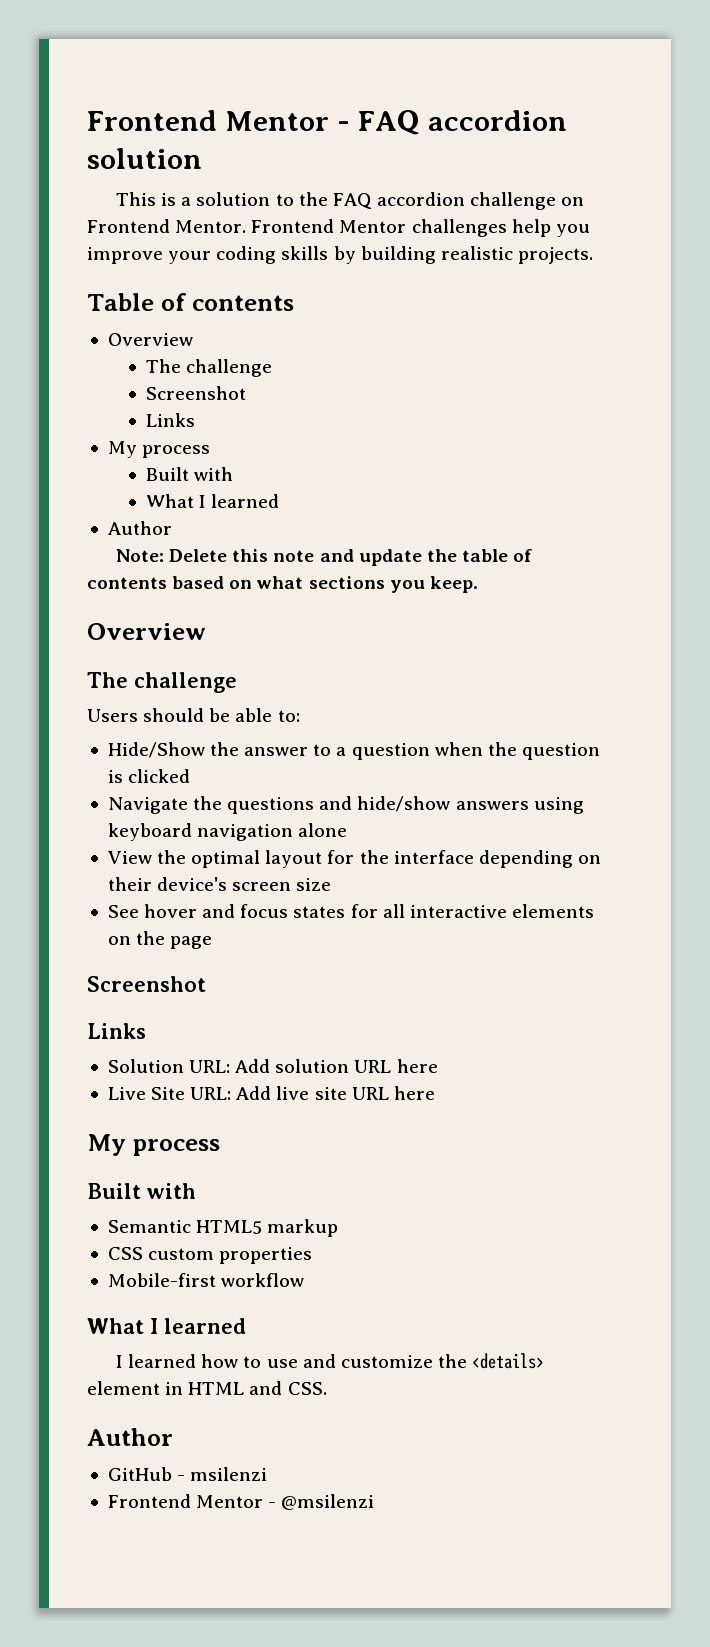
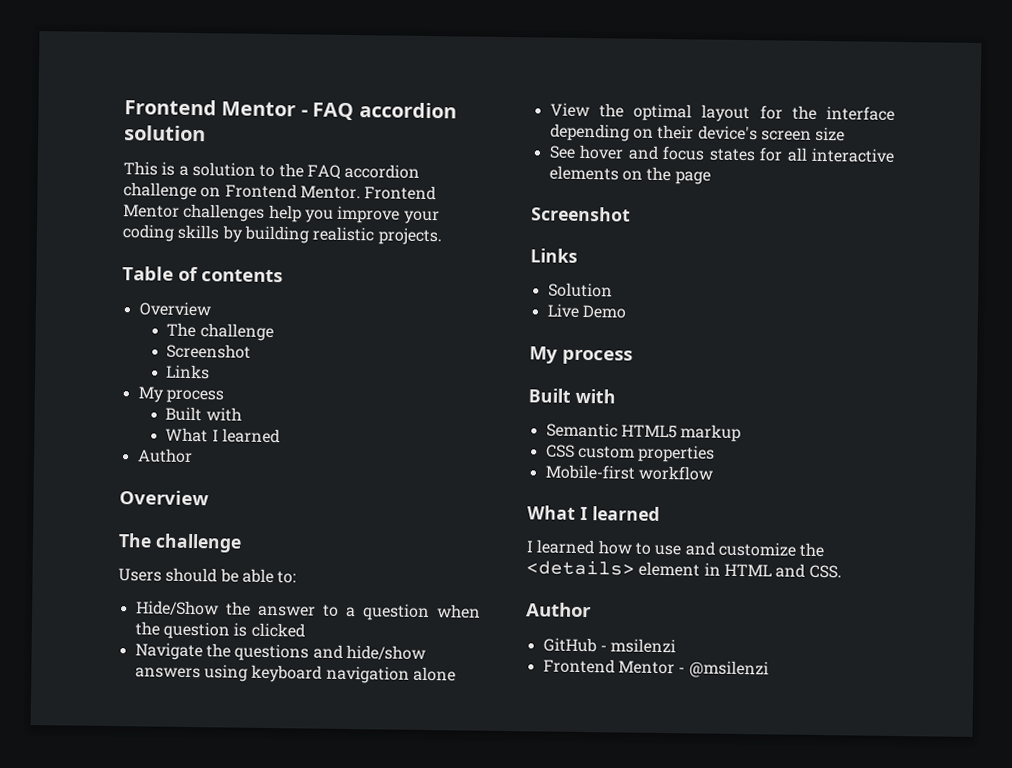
[116,549,533,566] [87,576,478,593] // Note: Delete this note and update the table of contents based on what sections you keep. -> (193, 456) none
[189,1059,438,1073] [107,1086,435,1100] URL: Add solution URL here // Live Site URL: Add live site URL here -> [546,303,627,319] // Live Demo

